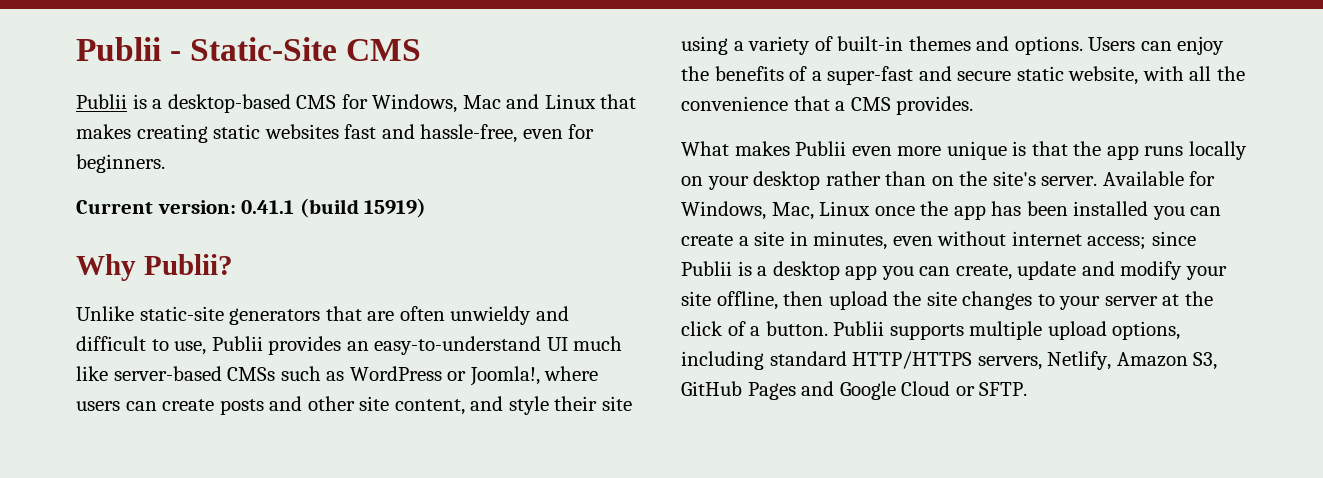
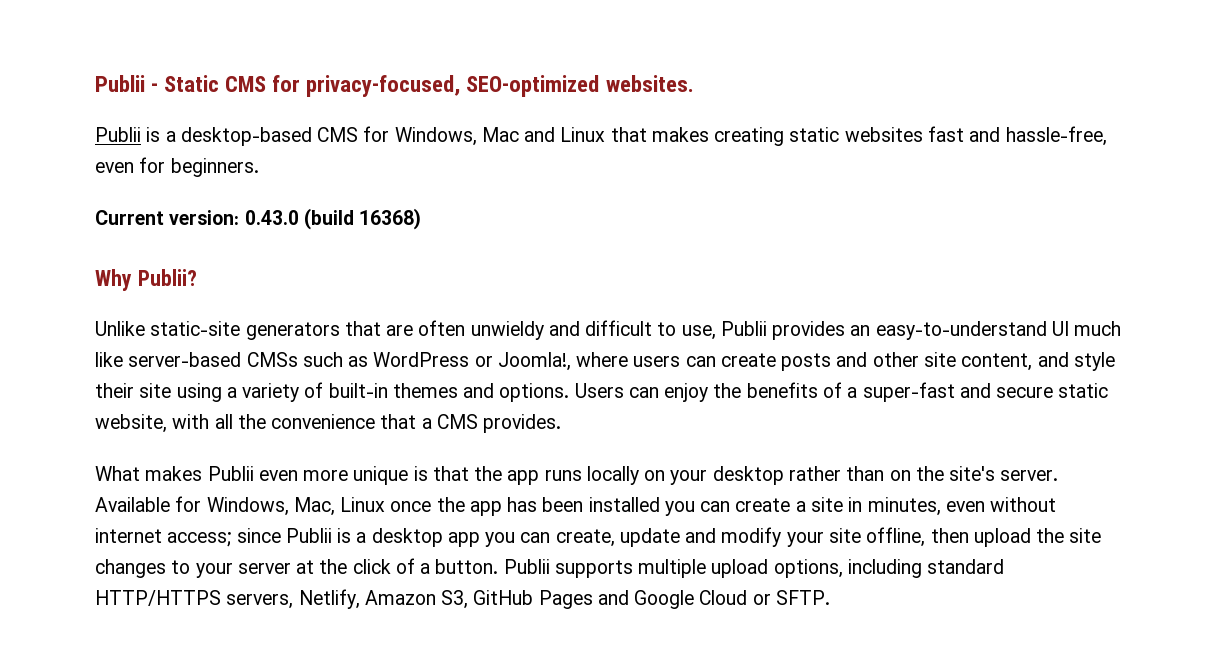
[190,37,422,61] Static-Site CMS -> [164,75,694,97] Static CMS for privacy-focused, SEO-optimized websites.
[241,198,427,218] 0.41.1 (build 15919) -> [244,208,422,230] 0.43.0 (build 16368)

